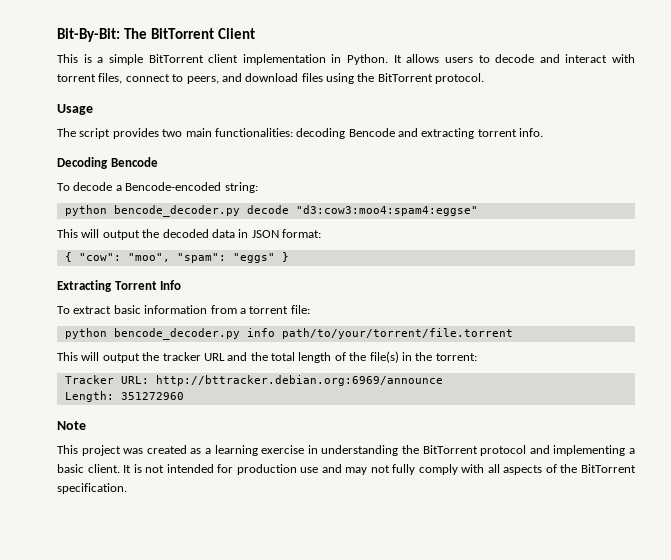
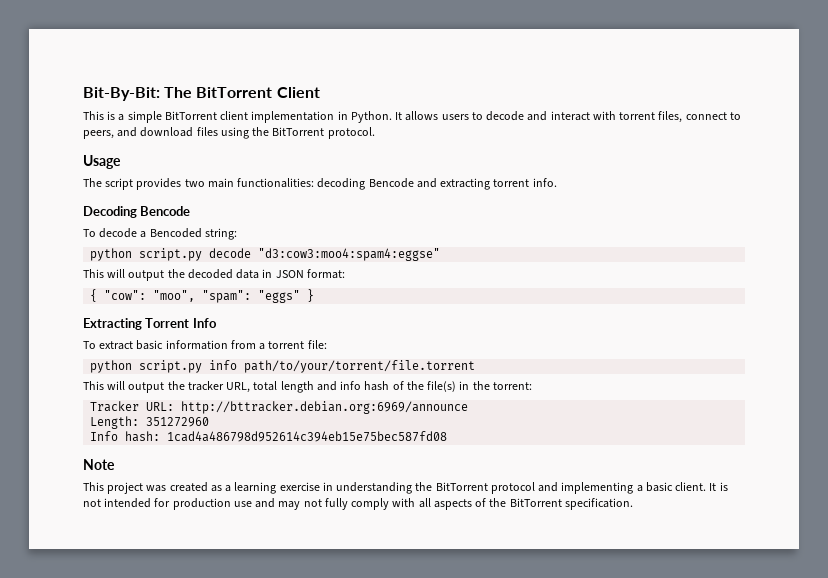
[125,182,222,191] Bencode-encoded -> [149,228,202,238] Bencoded
[113,205,240,217] bencode_decoder.py -> [139,248,203,261] script.py
[113,328,240,340] bencode_decoder.py -> [139,360,203,373] script.py
[203,352,332,363] URL and the total length -> [226,381,390,393] URL, total length and info hash
(184, 396) none -> [90,431,448,442] // Info hash: 1cad4a486798d952614c394eb15e75bec587fd08

